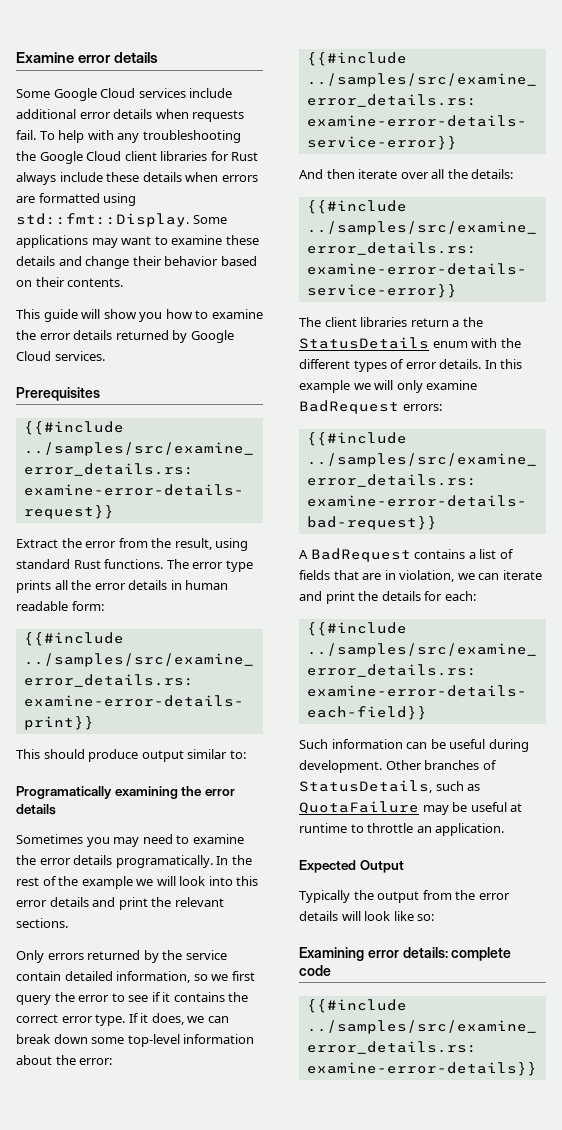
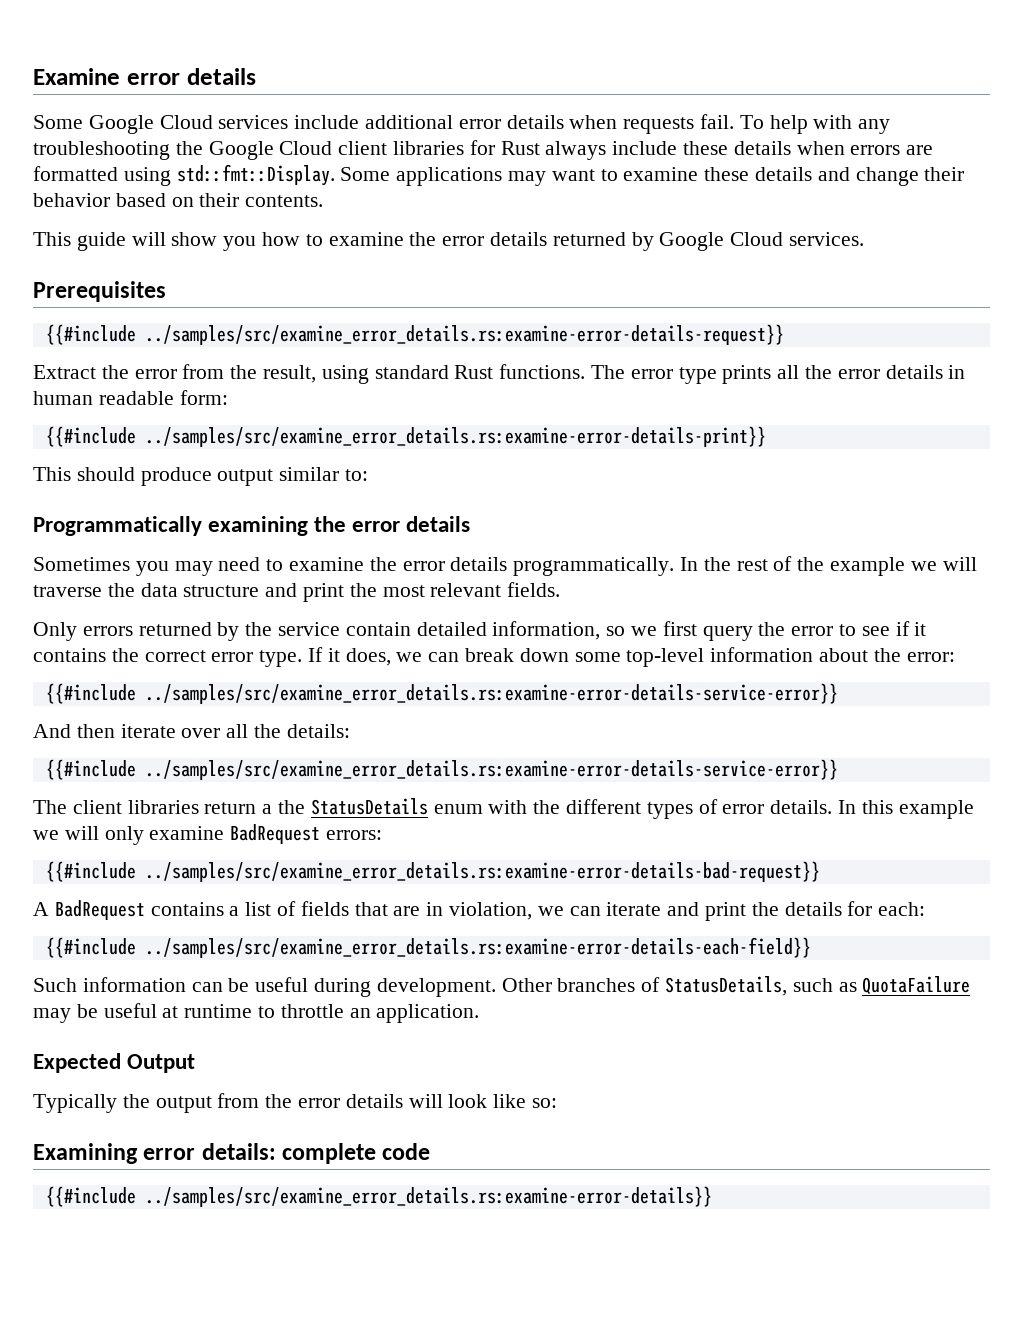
[16,786,112,799] Programatically -> [33,516,202,536] Programmatically
[115,855,213,868] programatically. -> [513,557,675,576] programmatically.
[179,876,259,886] [16,897,224,910] [16,918,68,928] look into this error details and print the relevant sections. -> [33,582,561,602] traverse the data structure and print the most relevant fields.

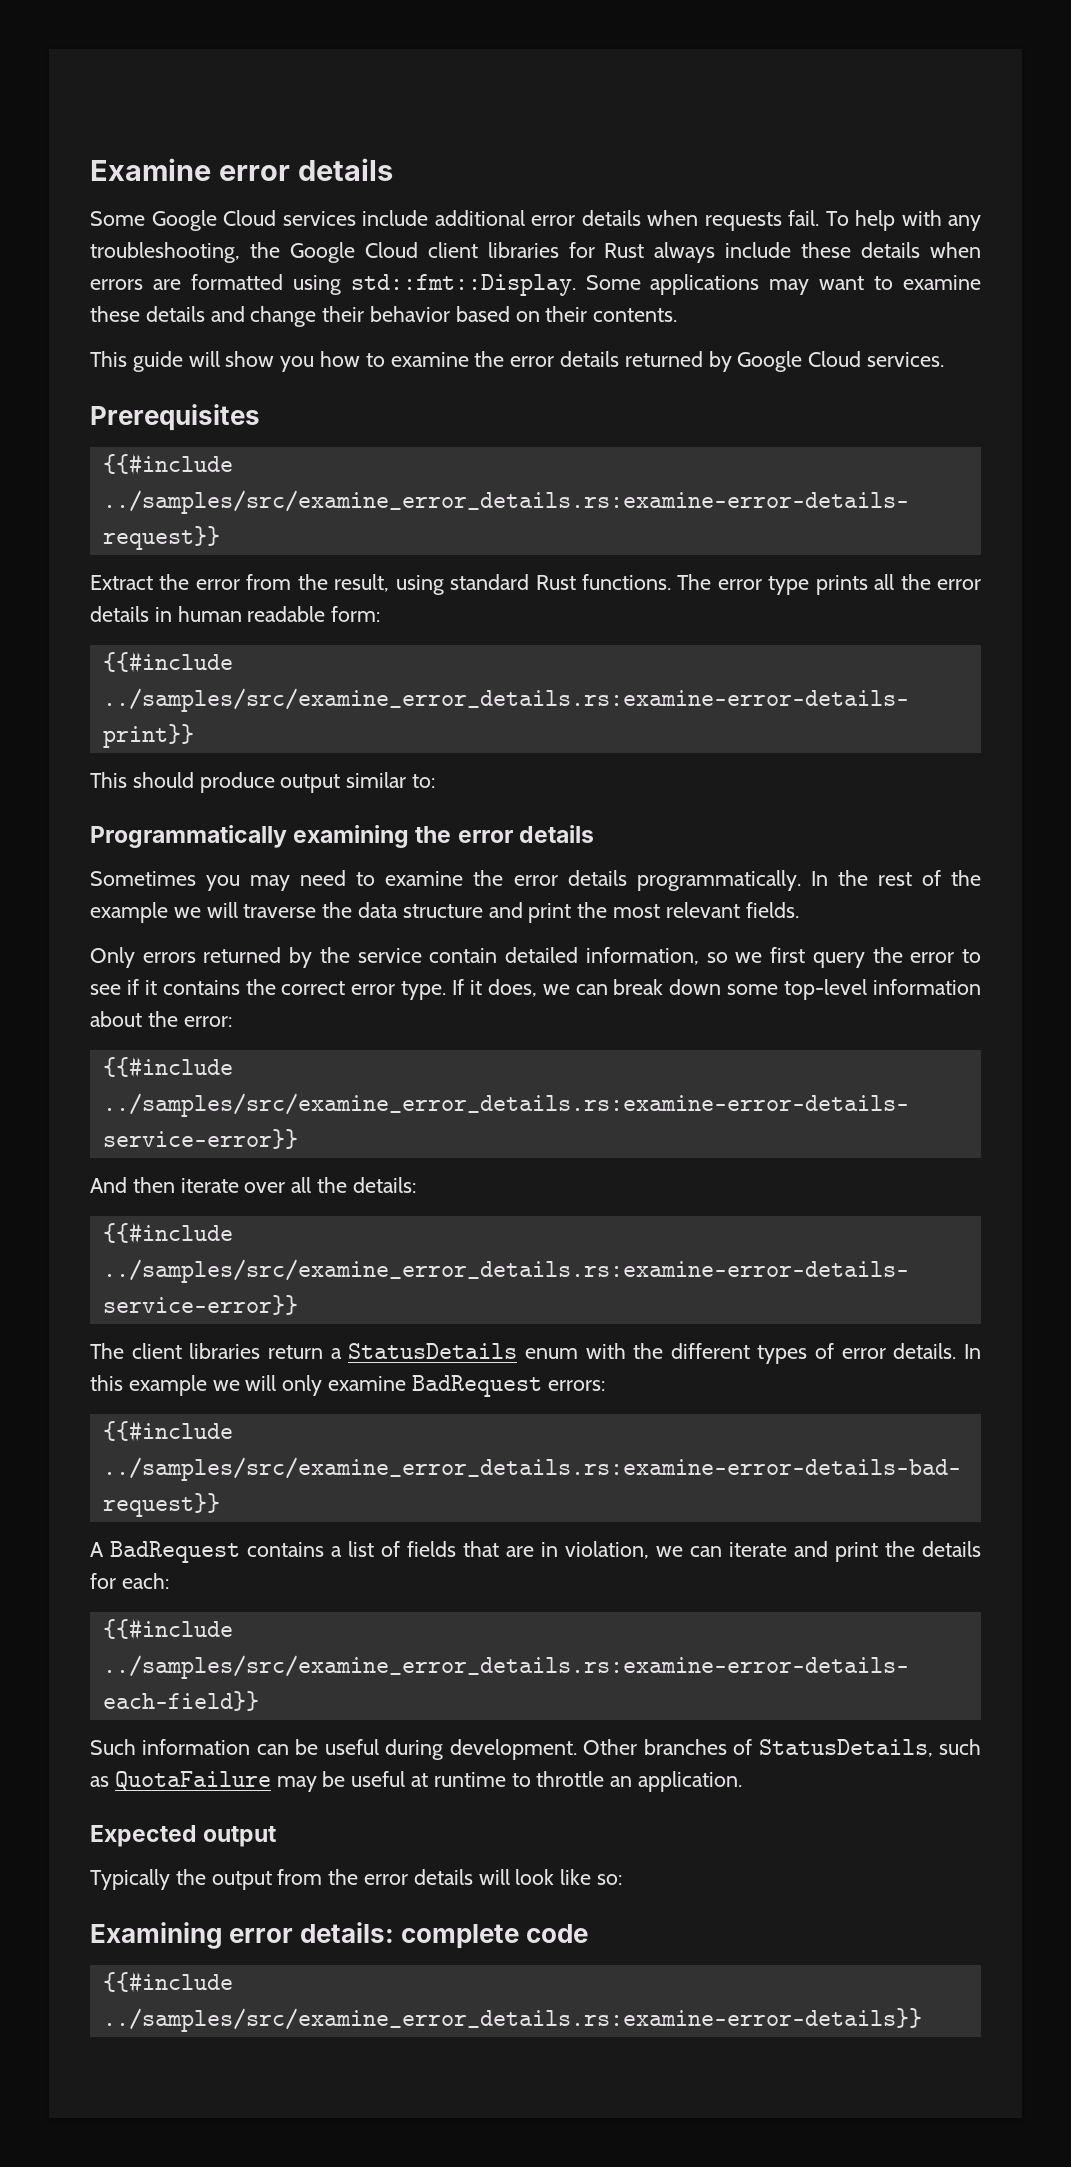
[33,141,170,160] troubleshooting -> [90,242,240,263] troubleshooting,
[278,800,306,814] the -> (342, 1353) none
[127,1054,196,1073] Output -> [203,1826,278,1847] output

